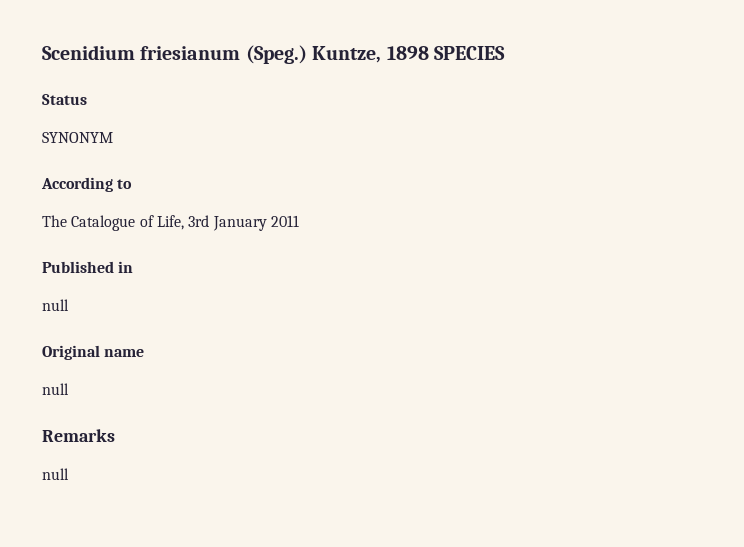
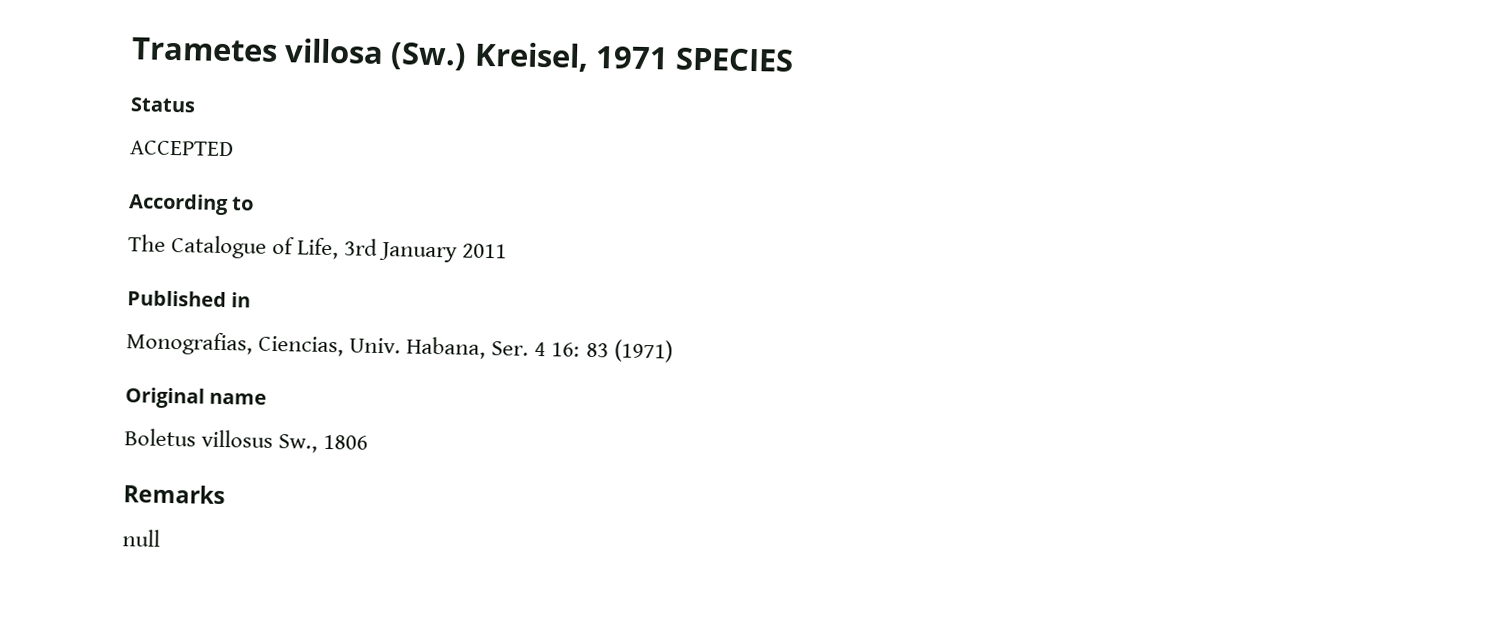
[42,45,429,64] Scenidium friesianum (Speg.) Kuntze, 1898 -> [131,37,669,72] Trametes villosa (Sw.) Kreisel, 1971
[42,132,113,143] SYNONYM -> [130,140,234,157] ACCEPTED
[42,299,69,311] [42,345,145,360] [42,383,69,395] null // Original name // null -> [126,331,673,363] [125,387,268,409] [124,428,369,453] Monografias, Ciencias, Univ. Habana, Ser. 4 16: 83 (1971) // Original name // Boletus villosus Sw., 1806

